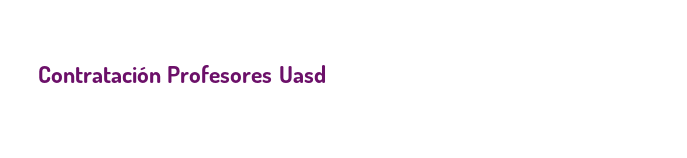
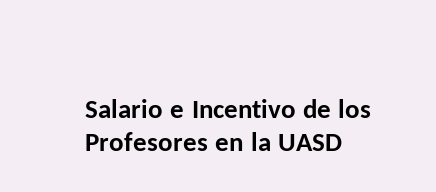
[38,65,326,83] Contratación Profesores Uasd -> [85,99,372,118] [85,132,342,151] Salario e Incentivo de los Profesores en la UASD

